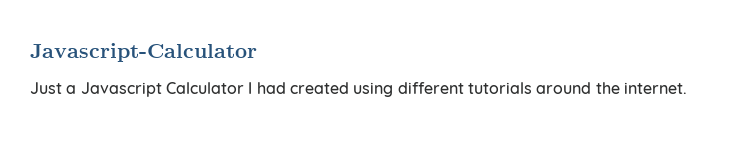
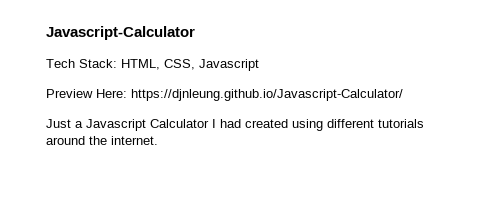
(257, 52) none -> [46,59,259,71] [46,89,403,101] // Tech Stack: HTML, CSS, Javascript // Preview Here: https://djnleung.github.io/Javascript-Calculator/

